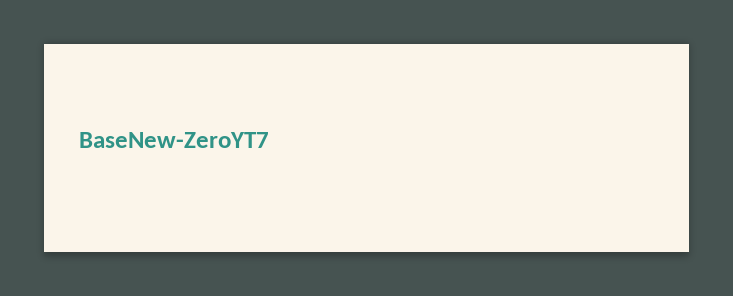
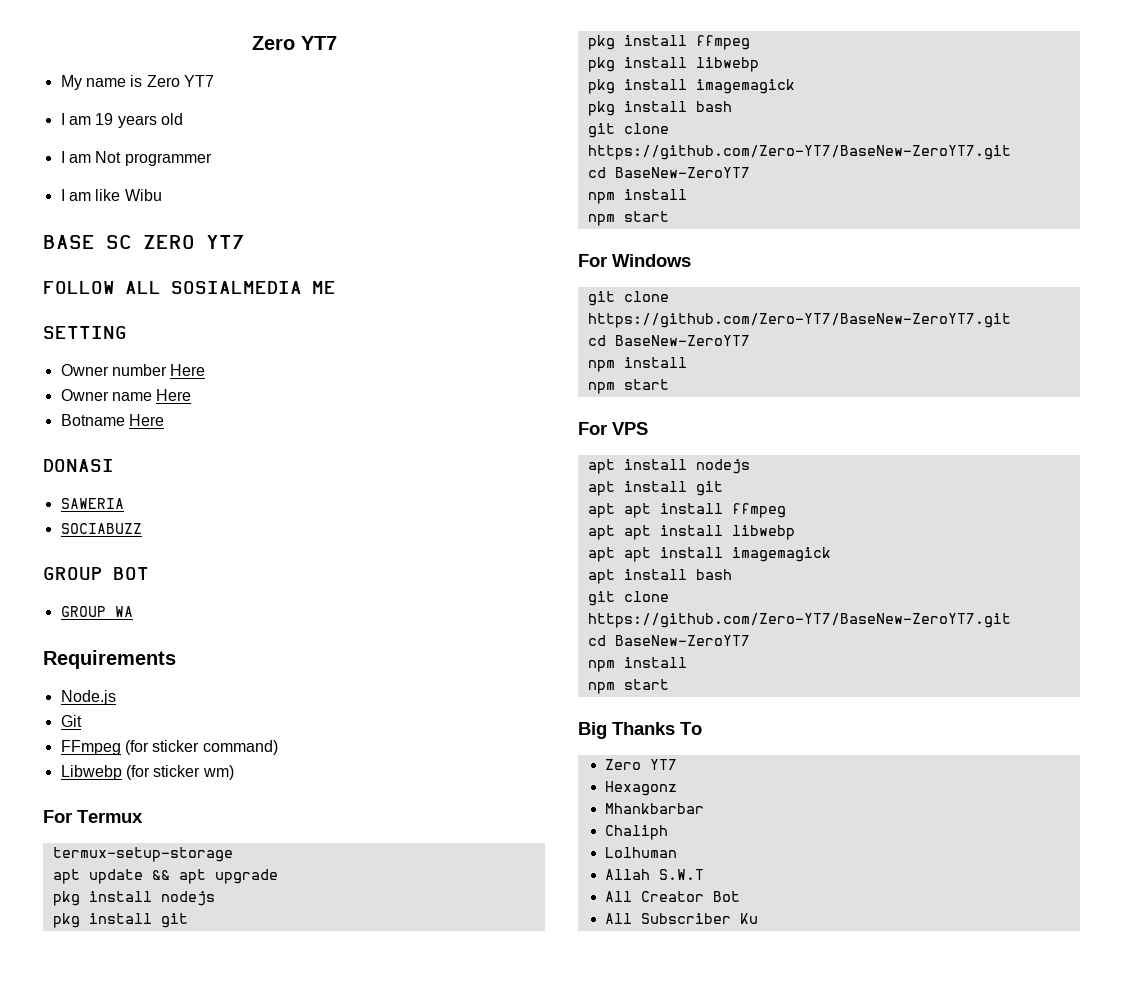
[79,132,269,148] BaseNew-ZeroYT7 -> [251,36,337,50] [60,75,214,90] [60,113,183,128] [60,151,212,166] [60,189,162,201] [43,235,245,249] [43,281,336,294] [43,326,127,339] [60,364,206,376] [60,389,192,401] [60,414,164,426] [43,459,114,472] [60,498,124,509] [60,523,142,534] [43,567,149,580] [60,606,133,617] [43,650,176,669] [60,690,116,705] [60,715,82,727] [60,740,278,755] [60,765,234,780] [43,810,143,823] [52,847,233,862] [52,869,278,884] [52,891,215,906] [52,913,188,928] [587,35,750,50] [587,57,759,72] [587,79,795,94] [587,101,732,116] [587,123,669,138] [587,145,1011,160] [587,167,750,178] [587,189,687,204] [587,211,669,226] [578,254,691,267] [587,291,669,306] [587,313,1011,328] [587,335,750,346] [587,357,687,372] [587,379,669,394] [578,422,648,435] [587,459,750,474] [587,481,723,496] [587,503,786,518] [587,525,795,540] [587,547,831,562] [587,569,732,584] [587,591,669,606] [587,613,1011,628] [587,635,750,646] [587,657,687,672] [587,679,669,694] [578,722,702,739] [605,759,678,770] [605,781,678,796] [605,803,705,814] [605,825,669,840] [605,847,678,858] [605,869,705,880] [605,891,741,902] [605,913,759,924] Zero YT7 // My name is Zero YT7 // I am 19 years old // I am Not programmer // I am like Wibu // BASE SC ZERO YT7 // FOLLOW ALL SOSIALMEDIA ME // SETTING // Owner number Here // Owner name Here // Botname Here // DONASI // SAWERIA // SOCIABUZZ // GROUP BOT // GROUP WA // Requirements // Node.js // Git // FFmpeg (for sticker command) // Libwebp (for sticker wm) // For Termux // termux-setup-storage // apt update && apt upgrade // pkg install nodejs // pkg install git // pkg install ffmpeg // pkg install libwebp // pkg install imagemagick // pkg install bash // git clone https://github.com/Zero-YT7/BaseNew-ZeroYT7.git // cd BaseNew-ZeroYT7 // npm install // npm start // For Windows // git clone https://github.com/Zero-YT7/BaseNew-ZeroYT7.git // cd BaseNew-ZeroYT7 // npm install // npm start // For VPS // apt install nodejs // apt install git // apt apt install ffmpeg // apt apt install libwebp // apt apt install imagemagick // apt install bash // git clone https://github.com/Zero-YT7/BaseNew-ZeroYT7.git // cd BaseNew-ZeroYT7 // npm install // npm start // Big Thanks To // Zero YT7 // Hexagonz // Mhankbarbar // Chaliph // Lolhuman // Allah S.W.T // All Creator Bot // All Subscriber Ku

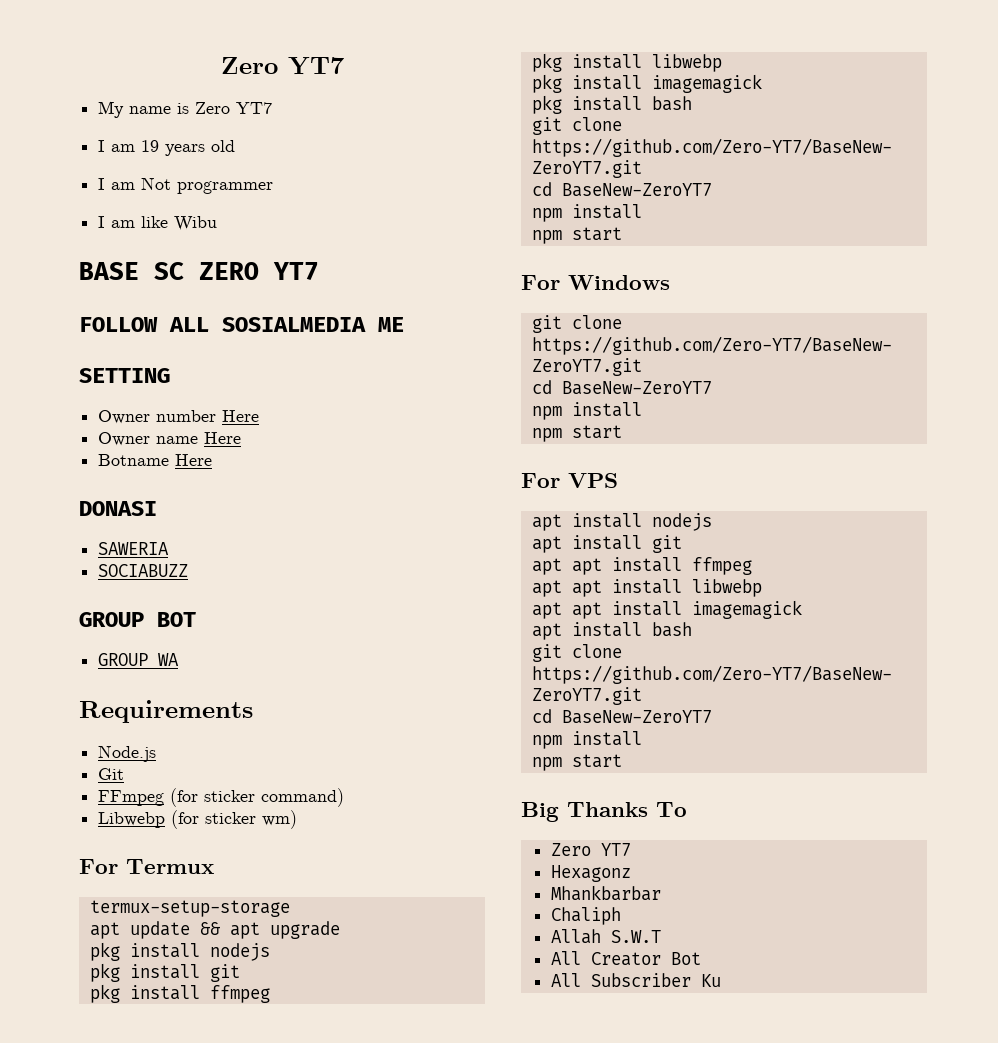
[605,847,678,858] // Lolhuman -> (621, 916) none

